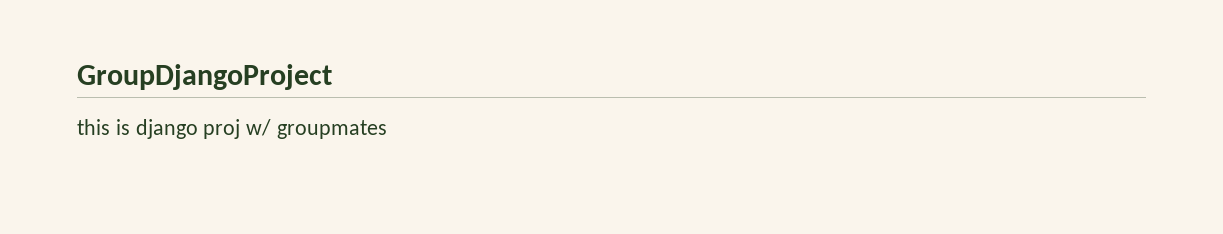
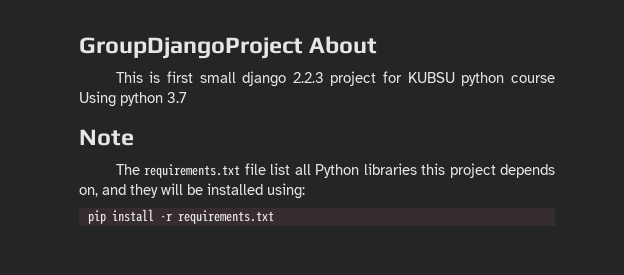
[77,119,388,139] // this is django proj w/ groupmates -> [309,36,378,54] [115,71,556,87] [79,91,187,107] [79,129,134,146] [115,163,555,178] [79,183,305,199] [87,209,274,224] About // This is first small django 2.2.3 project for KUBSU python course Using python 3.7 // Note // The requirements.txt file list all Python libraries this project depends on, and they will be installed using: // pip install -r requirements.txt

